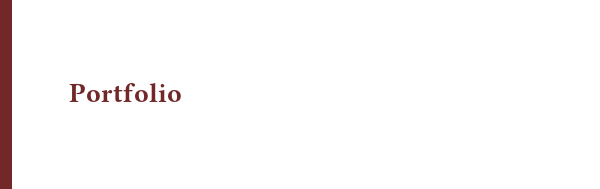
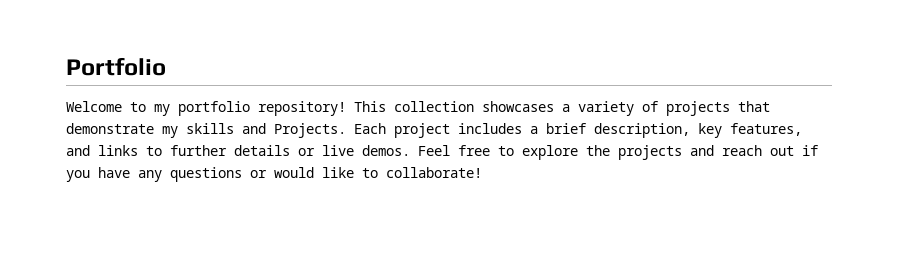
(182, 92) none -> [66,101,770,116] [66,123,802,138] [66,145,818,160] [66,167,482,182] // Welcome to my portfolio repository! This collection showcases a variety of projects that demonstrate my skills and Projects. Each project includes a brief description, key features, and links to further details or live demos. Feel free to explore the projects and reach out if you have any questions or would like to collaborate!

